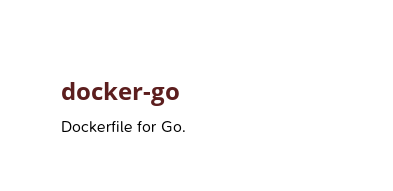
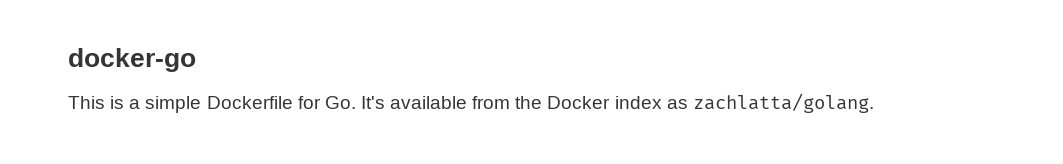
[61,120,186,133] Dockerfile for Go. -> [68,93,874,113] This is a simple Dockerfile for Go. It's available from the Docker index as zachlatta/golang.

